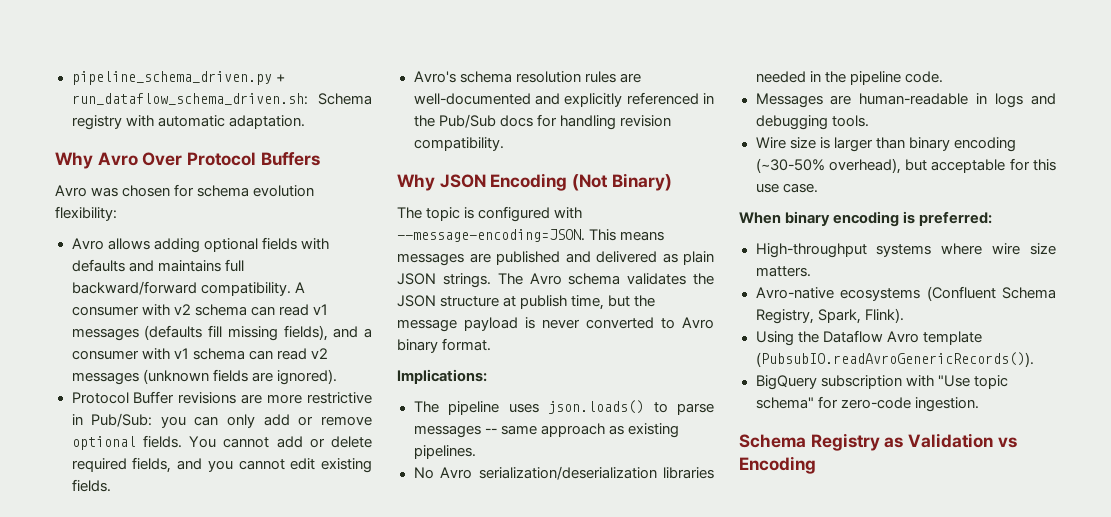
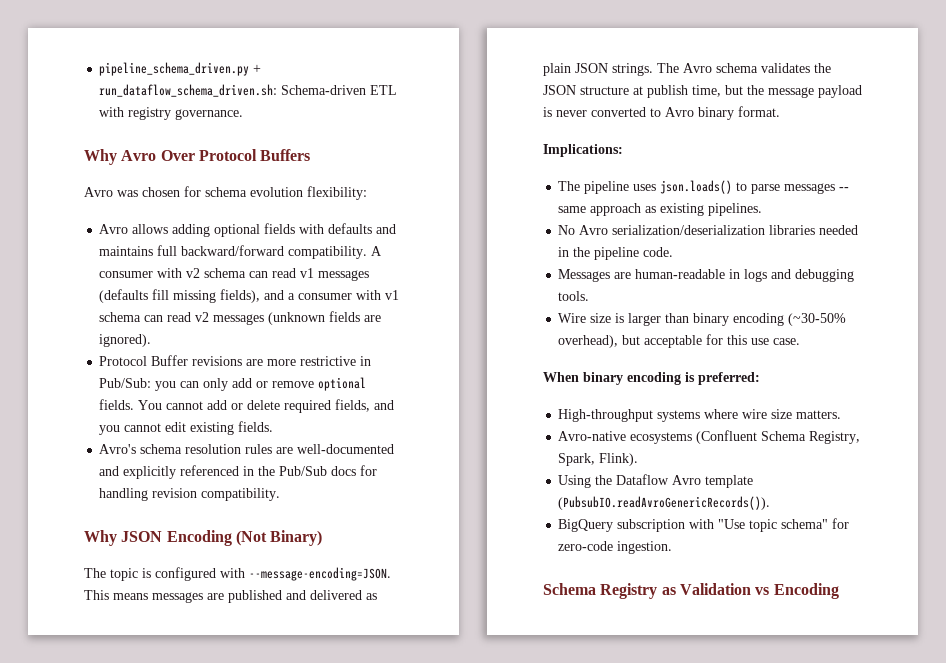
[318,93,372,105] [71,115,305,130] Schema registry with automatic adaptation. -> [281,85,398,95] [99,107,244,120] Schema-driven ETL with registry governance.

